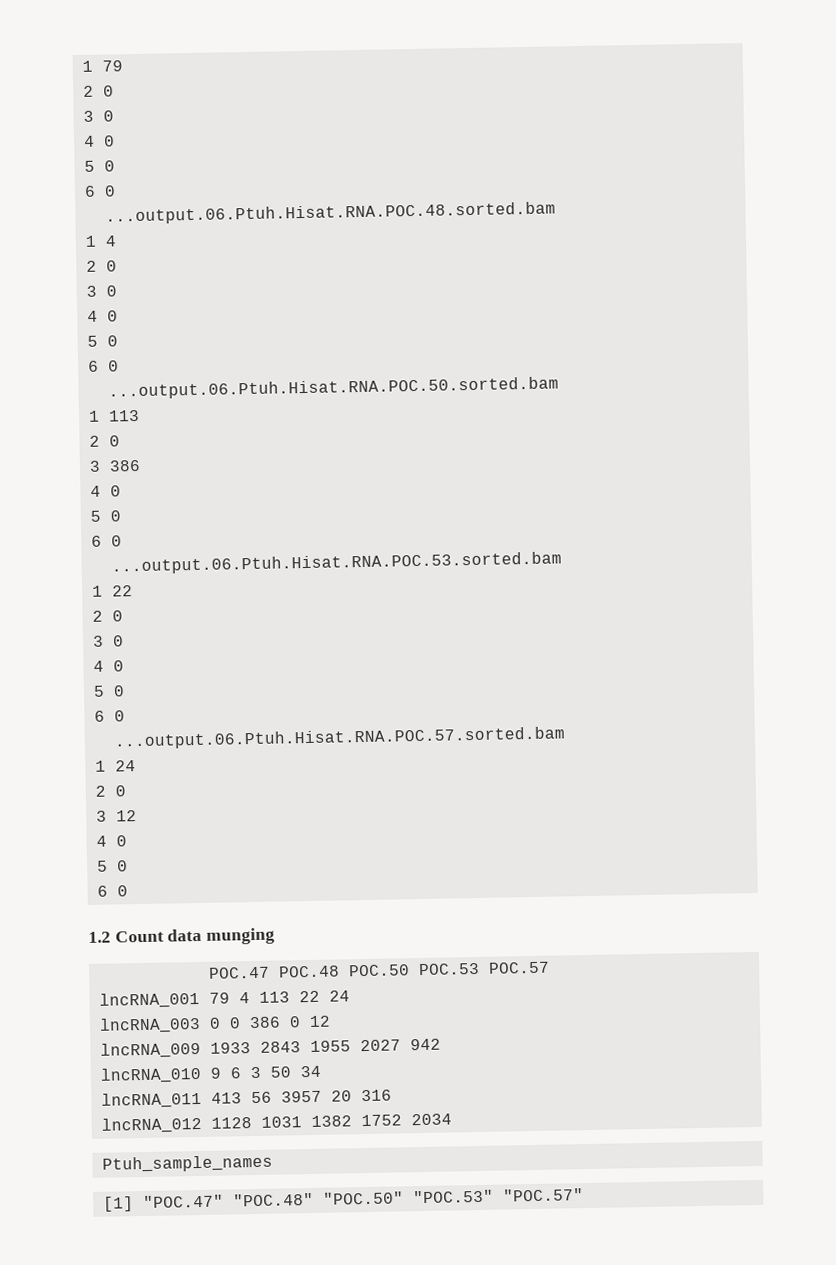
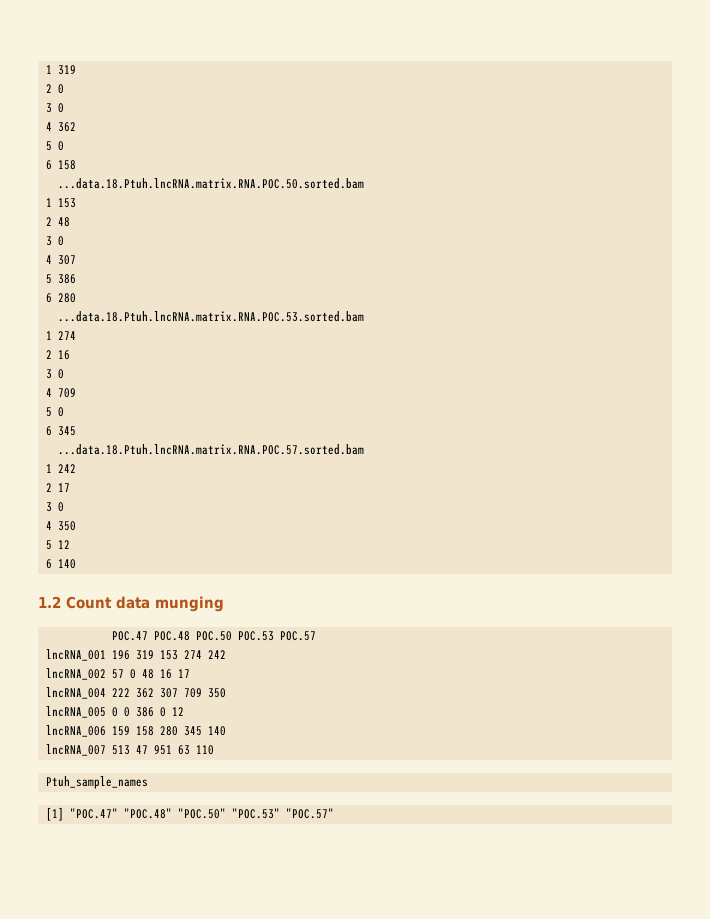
[81,60,123,72] [82,85,114,97] [82,110,114,122] [83,135,115,147] [83,160,115,172] [83,185,116,197] [104,201,556,225] [84,235,117,247] [85,260,117,272] [85,285,117,297] [86,310,118,322] [86,335,118,347] [87,360,119,372] [107,376,559,400] [87,409,140,422] [88,435,120,447] [88,459,141,472] [89,485,121,497] [89,510,121,522] [90,535,122,547] [110,551,562,575] [91,585,133,597] [91,610,123,622] [92,635,124,647] [92,660,124,672] [92,685,125,697] [93,710,125,722] [113,726,565,750] [94,760,136,772] [94,785,126,797] [95,810,137,822] [95,835,127,847] [96,860,128,872] [96,885,128,897] 1 79 // 2 0 // 3 0 // 4 0 // 5 0 // 6 0 // ...output.06.Ptuh.Hisat.RNA.POC.48.sorted.bam // 1 4 // 2 0 // 3 0 // 4 0 // 5 0 // 6 0 // ...output.06.Ptuh.Hisat.RNA.POC.50.sorted.bam // 1 113 // 2 0 // 3 386 // 4 0 // 5 0 // 6 0 // ...output.06.Ptuh.Hisat.RNA.POC.53.sorted.bam // 1 22 // 2 0 // 3 0 // 4 0 // 5 0 // 6 0 // ...output.06.Ptuh.Hisat.RNA.POC.57.sorted.bam // 1 24 // 2 0 // 3 12 // 4 0 // 5 0 // 6 0 -> [45,65,76,75] [45,84,64,94] [45,103,64,113] [45,122,76,132] [45,141,64,151] [45,160,76,170] [57,178,364,189] [45,198,76,208] [45,217,70,227] [45,236,64,246] [45,255,76,265] [45,274,76,284] [45,293,76,303] [57,311,364,322] [45,331,76,340] [45,350,70,360] [45,369,64,379] [45,388,76,398] [45,407,64,417] [45,426,76,436] [57,444,364,455] [45,464,76,473] [45,483,70,492] [45,502,64,512] [45,521,76,531] [45,540,70,550] [45,559,76,569] 1 319 // 2 0 // 3 0 // 4 362 // 5 0 // 6 158 // ...data.18.Ptuh.lncRNA.matrix.RNA.POC.50.sorted.bam // 1 153 // 2 48 // 3 0 // 4 307 // 5 386 // 6 280 // ...data.18.Ptuh.lncRNA.matrix.RNA.POC.53.sorted.bam // 1 274 // 2 16 // 3 0 // 4 709 // 5 0 // 6 345 // ...data.18.Ptuh.lncRNA.matrix.RNA.POC.57.sorted.bam // 1 242 // 2 17 // 3 0 // 4 350 // 5 12 // 6 140
[208,990,350,1004] [98,1016,201,1034] 79 4 113 22 24 // lncRNA_003 -> [111,650,226,660] [45,668,190,680] [45,687,226,699] [45,706,106,718] 196 319 153 274 242 // lncRNA_002 57 0 48 16 17 // lncRNA_004 222 362 307 709 350 // lncRNA_005
[99,1038,441,1059] [99,1065,321,1084] [100,1089,392,1109] [100,1113,452,1134] lncRNA_009 1933 2843 1955 2027 942 // lncRNA_010 9 6 3 50 34 // lncRNA_011 413 56 3957 20 316 // lncRNA_012 1128 1031 1382 1752 2034 -> [45,725,226,737] [45,744,214,756] lncRNA_006 159 158 280 345 140 // lncRNA_007 513 47 951 63 110

